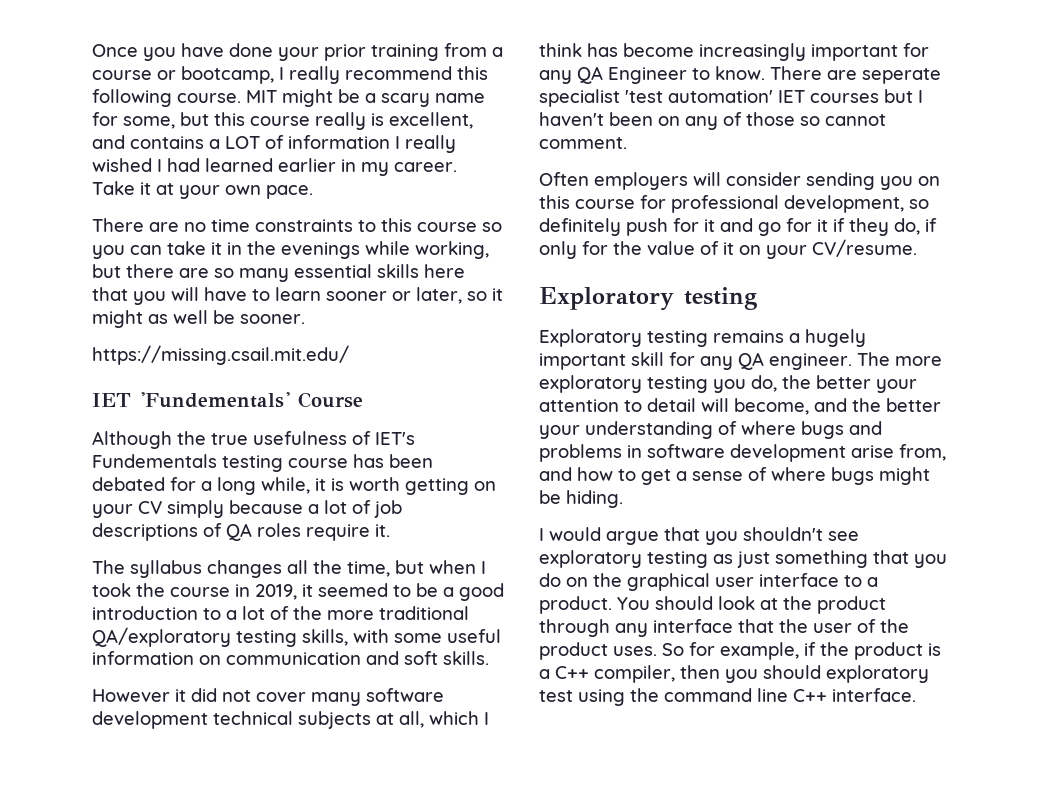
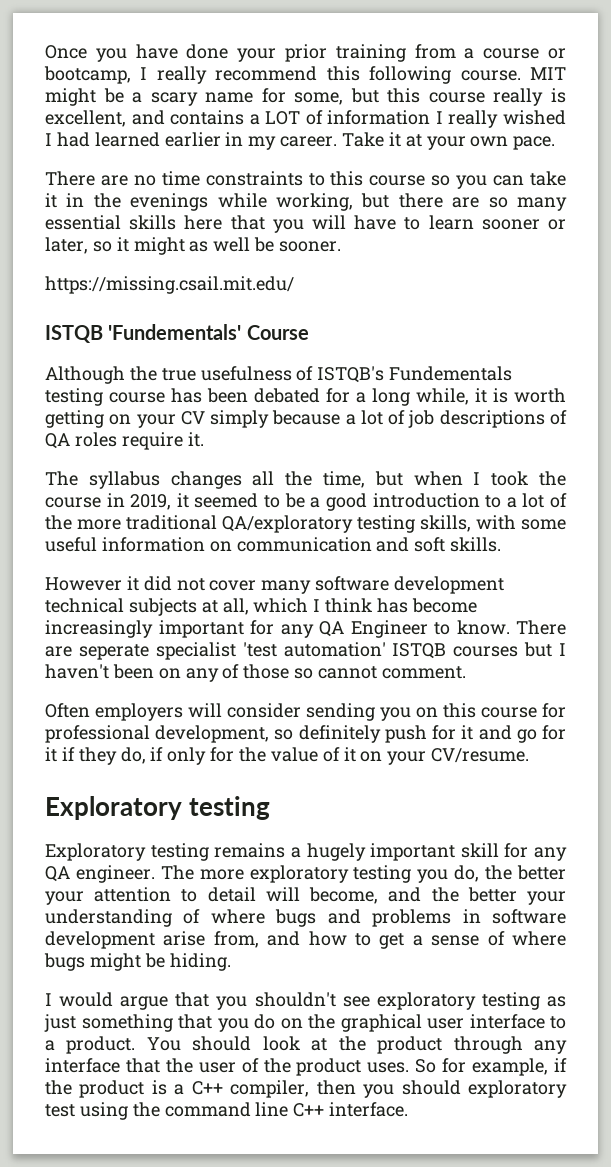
[92,393,131,407] IET -> [45,325,103,343] ISTQB
[375,432,415,445] IET's -> [317,366,385,383] ISTQB's
[778,90,805,103] IET -> [392,643,447,659] ISTQB

